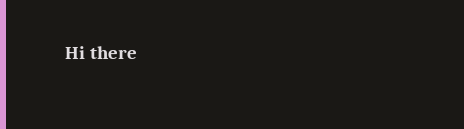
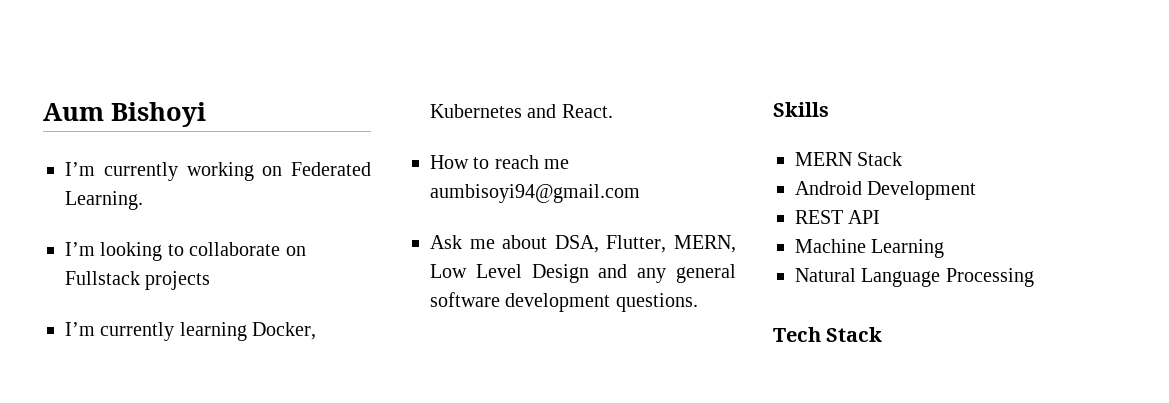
[65,46,138,59] Hi there -> [43,102,206,127] [65,162,371,181] [65,191,143,210] [65,242,306,261] [65,271,211,290] [65,322,317,341] [430,104,613,118] [430,155,570,169] [430,184,640,203] [430,235,736,253] [430,264,736,283] [430,292,698,312] [773,102,829,117] [795,152,903,166] [795,181,977,200] [795,210,881,224] [795,239,945,258] [795,268,1034,287] [773,327,883,342] Aum Bishoyi // I’m currently working on Federated Learning. // I’m looking to collaborate on Fullstack projects // I’m currently learning Docker, Kubernetes and React. // How to reach me aumbisoyi94@gmail.com // Ask me about DSA, Flutter, MERN, Low Level Design and any general software development questions. // Skills // MERN Stack // Android Development // REST API // Machine Learning // Natural Language Processing // Tech Stack

